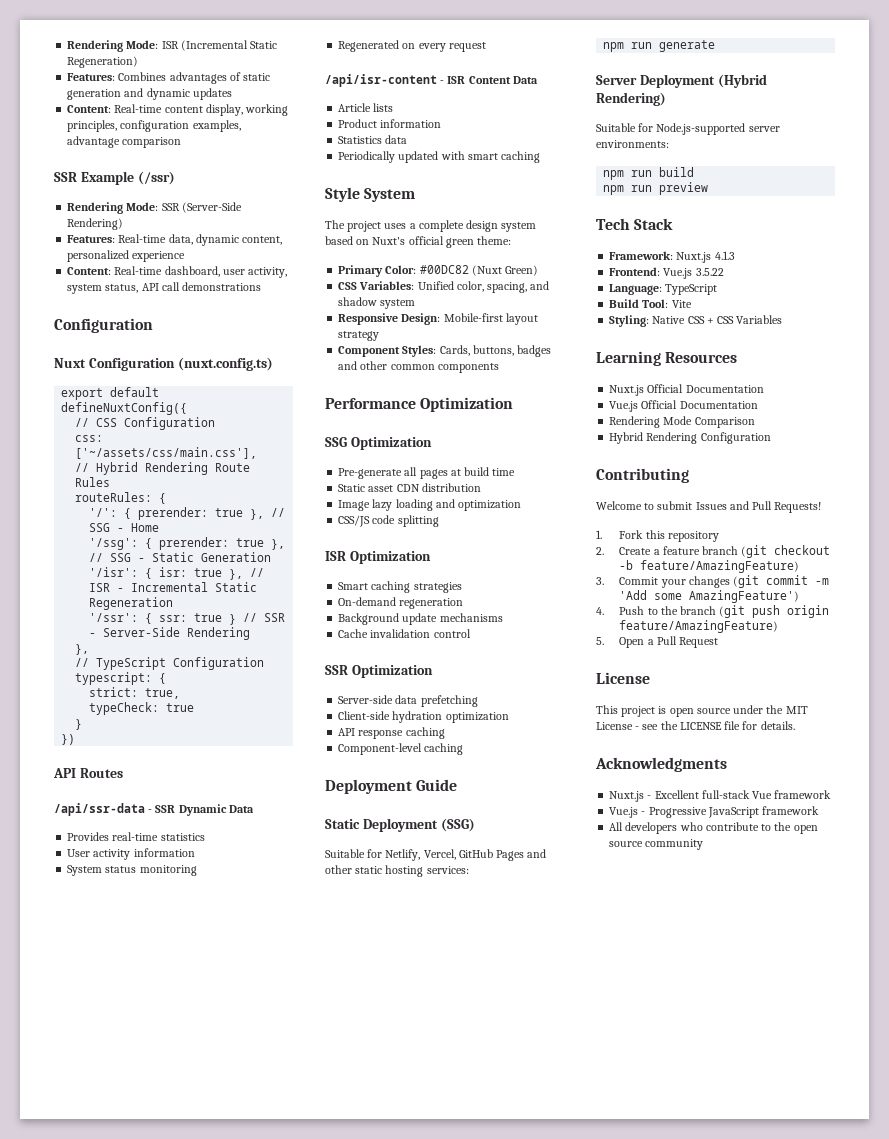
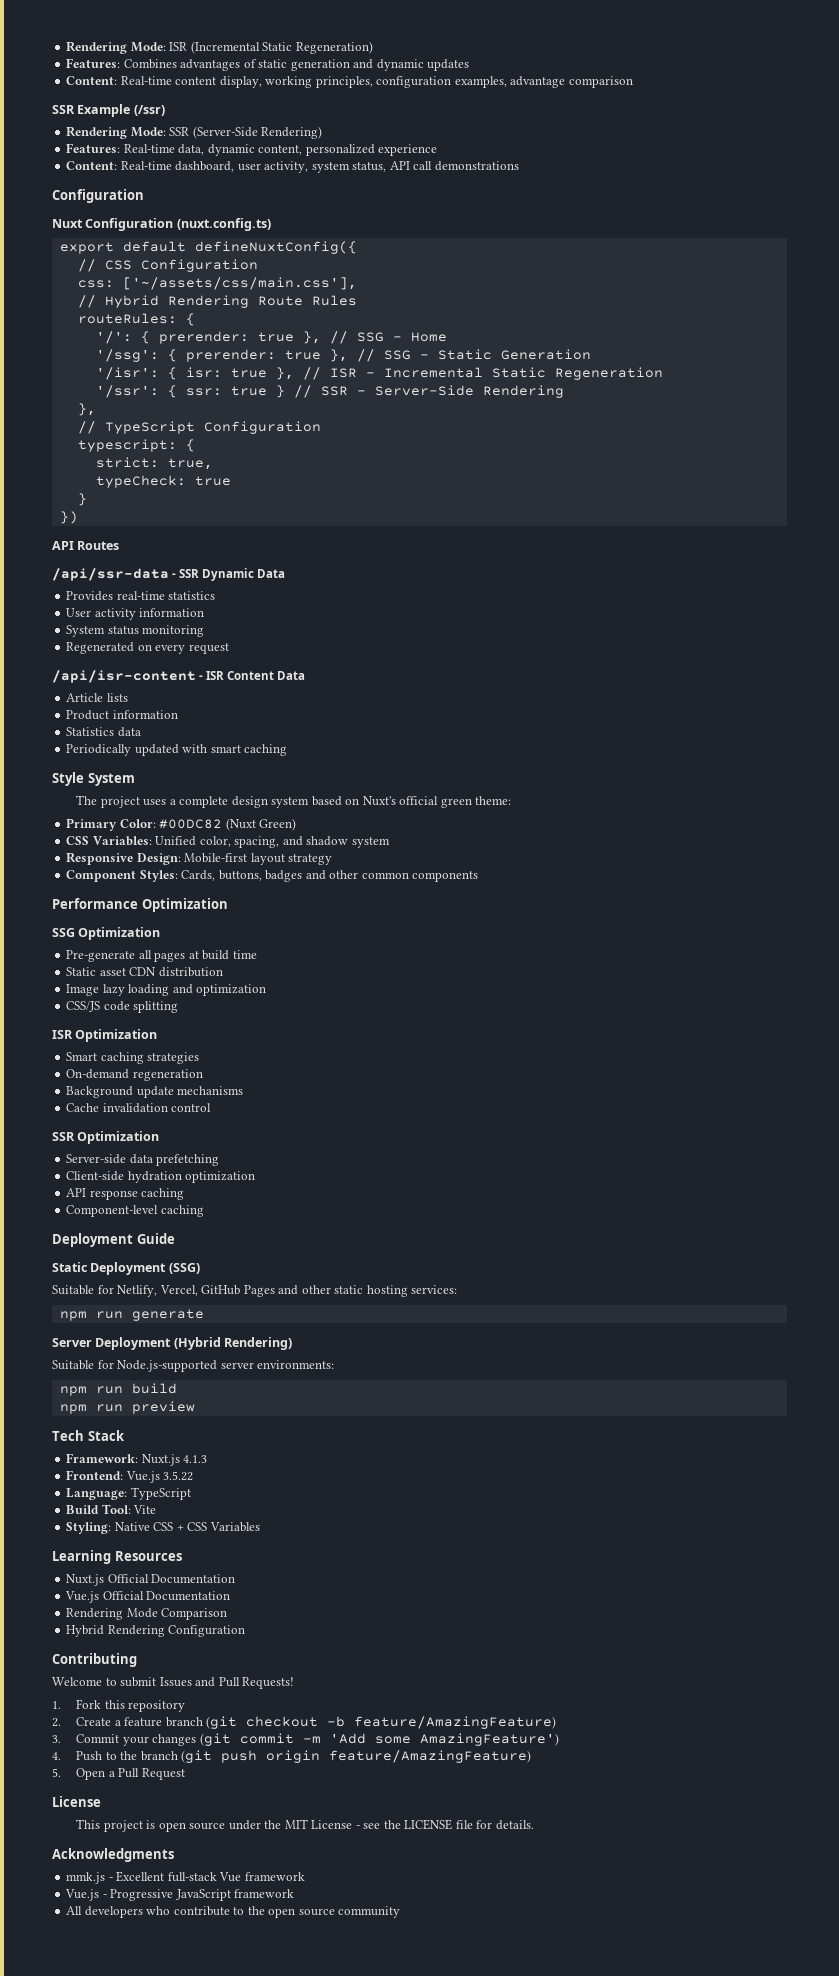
[609,791,645,802] Nuxt.js -> [66,1872,106,1884] mmk.js

